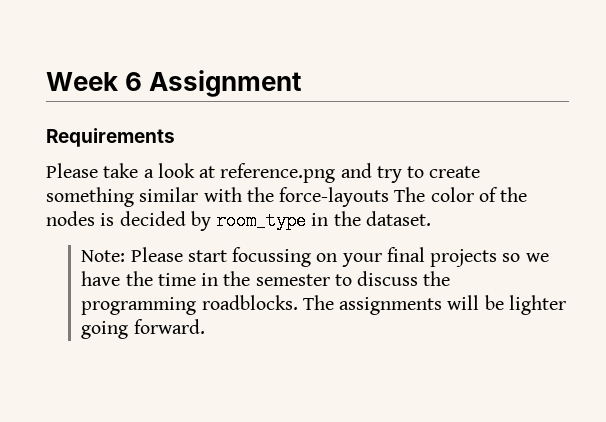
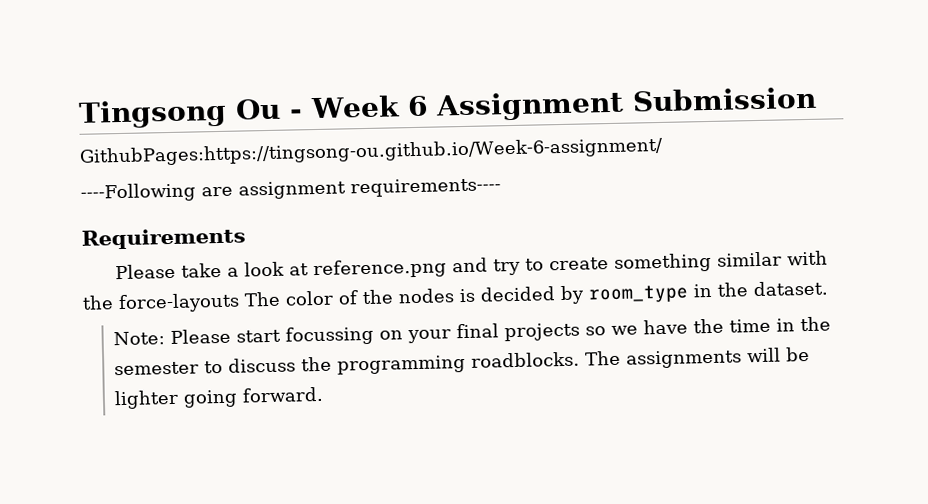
(46, 81) none -> [78,98,303,129] Tingsong Ou -
(303, 83) none -> [631,86,817,112] [79,136,664,167] [80,177,501,203] Submission // GithubPages:https://tingsong-ou.github.io/Week-6-assignment/ // ----Following are assignment requirements----

